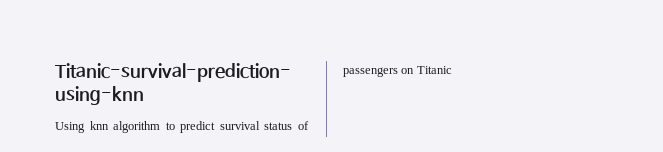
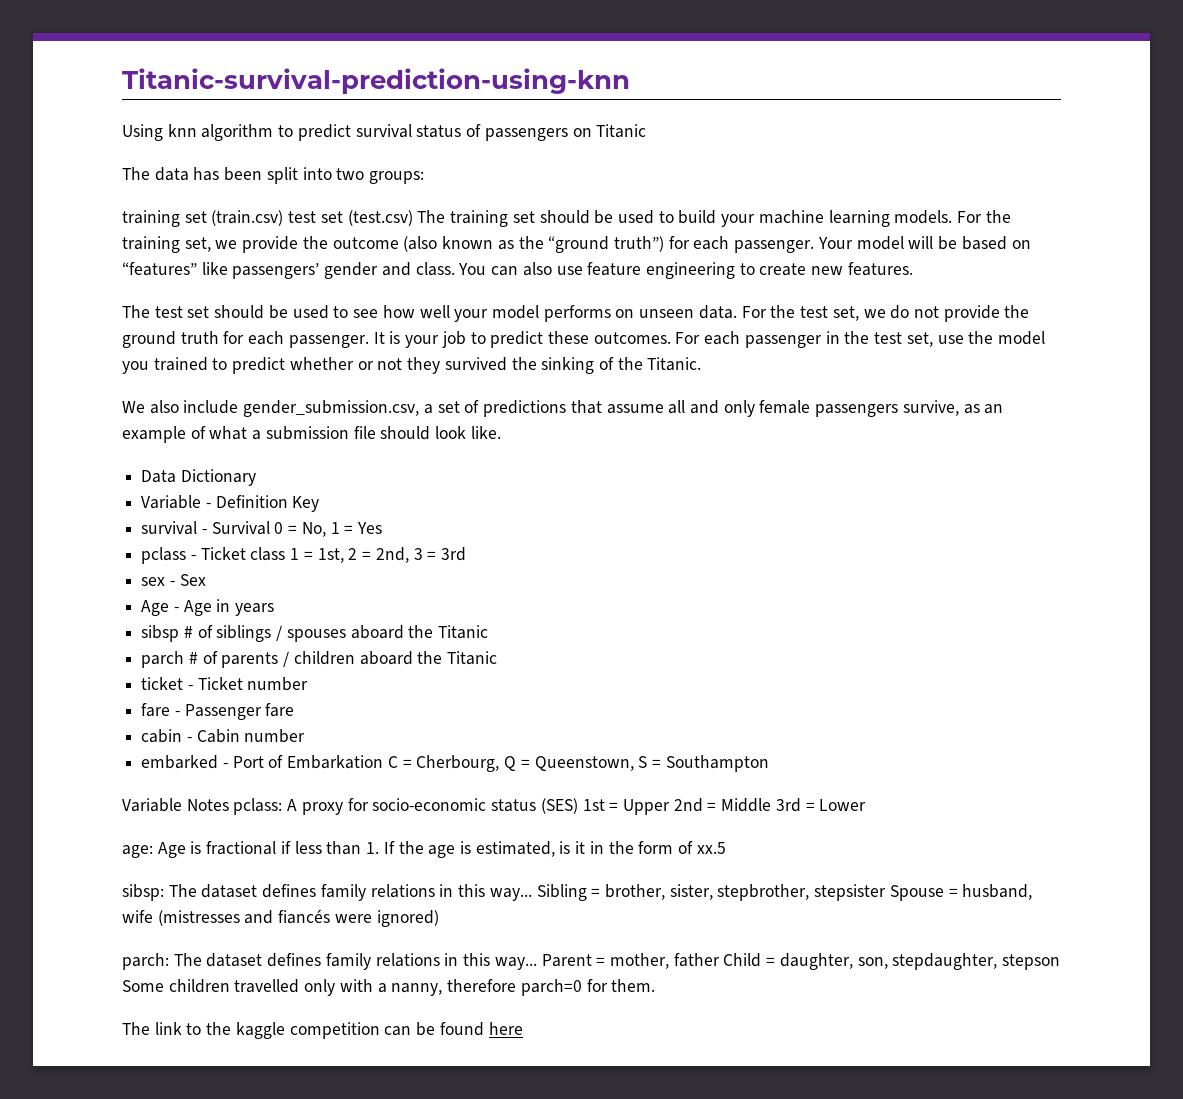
(452, 70) none -> [122,167,425,184] [122,210,1011,227] [122,236,1031,253] [122,262,913,279] [122,305,1030,322] [122,331,1045,348] [122,357,702,374] [122,400,1004,417] [122,426,501,443] [141,469,256,486] [141,495,320,512] [141,521,383,537] [141,547,466,564] [141,574,206,586] [141,599,275,616] [141,625,489,642] [141,651,498,668] [141,677,309,691] [141,703,295,720] [141,729,306,743] [141,755,769,772] [122,798,867,815] [122,841,726,858] [122,884,1033,901] [122,909,439,927] [122,953,1061,970] [122,979,656,996] [122,1022,523,1039] // The data has been split into two groups: // training set (train.csv) test set (test.csv) The training set should be used to build your machine learning models. For the training set, we provide the outcome (also known as the “ground truth”) for each passenger. Your model will be based on “features” like passengers’ gender and class. You can also use feature engineering to create new features. // The test set should be used to see how well your model performs on unseen data. For the test set, we do not provide the ground truth for each passenger. It is your job to predict these outcomes. For each passenger in the test set, use the model you trained to predict whether or not they survived the sinking of the Titanic. // We also include gender_submission.csv, a set of predictions that assume all and only female passengers survive, as an example of what a submission file should look like. // Data Dictionary // Variable - Definition Key // survival - Survival 0 = No, 1 = Yes // pclass - Ticket class 1 = 1st, 2 = 2nd, 3 = 3rd // sex - Sex // Age - Age in years // sibsp # of siblings / spouses aboard the Titanic // parch # of parents / children aboard the Titanic // ticket - Ticket number // fare - Passenger fare // cabin - Cabin number // embarked - Port of Embarkation C = Cherbourg, Q = Queenstown, S = Southampton // Variable Notes pclass: A proxy for socio-economic status (SES) 1st = Upper 2nd = Middle 3rd = Lower // age: Age is fractional if less than 1. If the age is estimated, is it in the form of xx.5 // sibsp: The dataset defines family relations in this way... Sibling = brother, sister, stepbrother, stepsister Spouse = husband, wife (mistresses and fiancés were ignored) // parch: The dataset defines family relations in this way... Parent = mother, father Child = daughter, son, stepdaughter, stepson Some children travelled only with a nanny, therefore parch=0 for them. // The link to the kaggle competition can be found here

